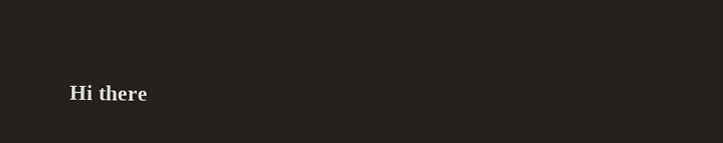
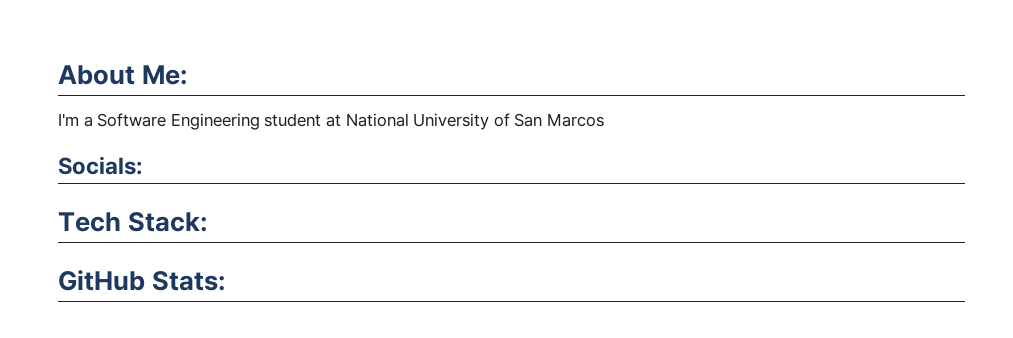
[69,84,148,101] Hi there -> [58,65,188,85] [58,113,604,130] [58,156,142,175] [58,212,208,232] [58,270,226,291] About Me: // I'm a Software Engineering student at National University of San Marcos // Socials: // Tech Stack: // GitHub Stats:

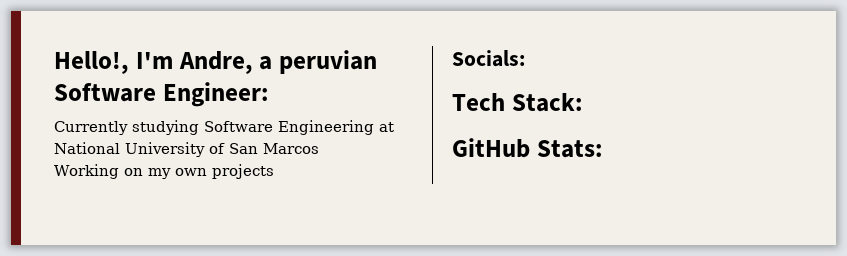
[58,65,188,85] [58,113,93,127] About Me: // I'm a -> [54,50,377,74] [54,82,269,107] [54,120,199,135] Hello!, I'm Andre, a peruvian Software Engineer: // Currently studying
[264,113,322,127] student -> (374, 127) none
(604, 120) none -> [54,164,274,179] // Working on my own projects

